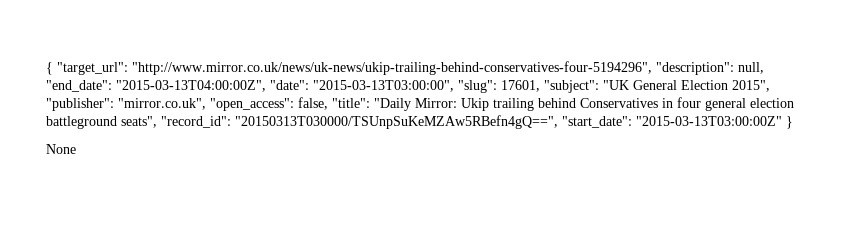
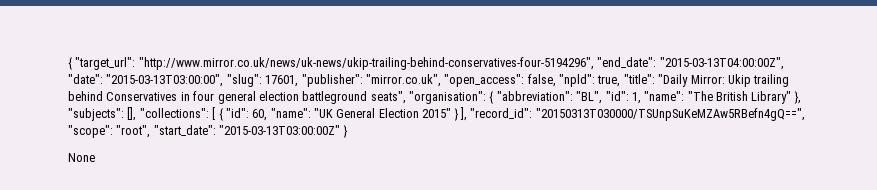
[656,62,764,75] "description": null, -> (594, 63) none
[544,80,770,93] "subject": "UK General Election 2015", -> (299, 81) none
(328, 103) none -> [559,74,621,87] "npld": true,
[161,115,558,129] "record_id": "20150313T030000/TSUnpSuKeMZAw5RBefn4gQ==", -> [409,91,801,104] [68,107,805,121] [68,125,151,138] "organisation": { "abbreviation": "BL", "id": 1, "name": "The British Library" }, "subjects": [], "collections": [ { "id": 60, "name": "UK General Election 2015" } ], "record_id": "20150313T030000/TSUnpSuKeMZAw5RBefn4gQ==", "scope": "root",

